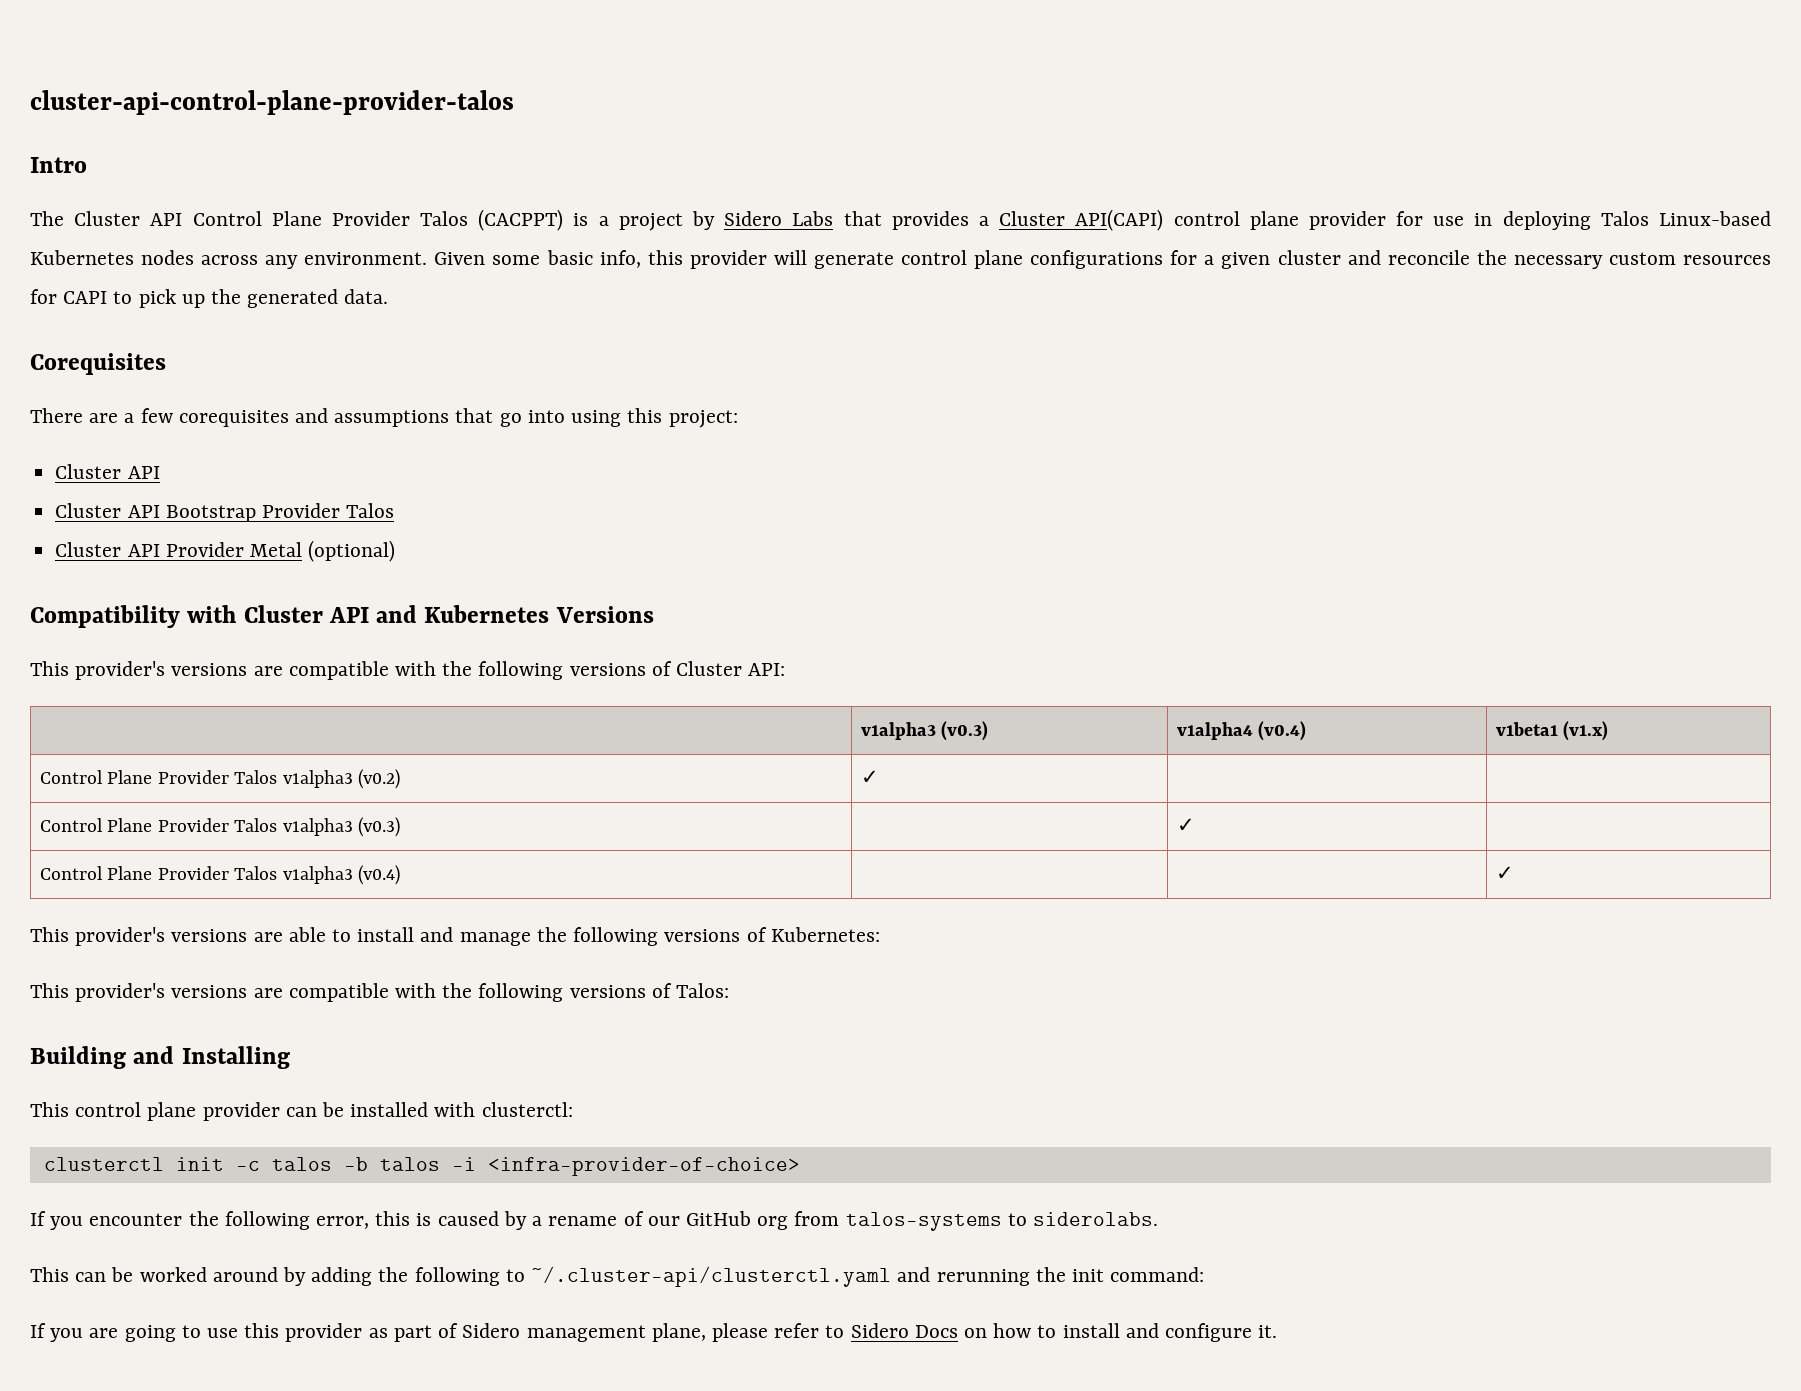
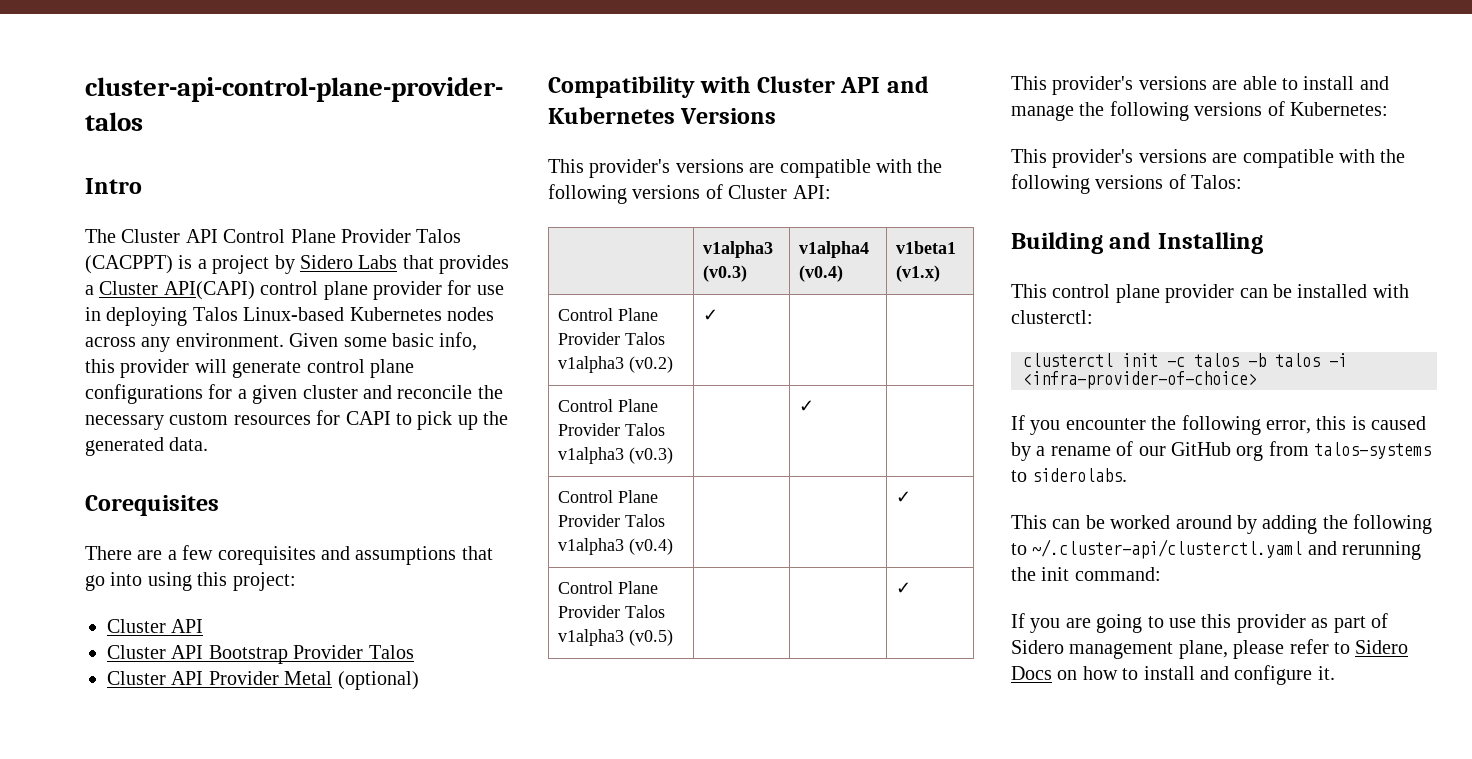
(1514, 873) none -> [557,581,658,594] [557,605,665,618] [557,629,673,646] [895,582,911,594] // Control Plane Provider Talos v1alpha3 (v0.5) | | | ✓

